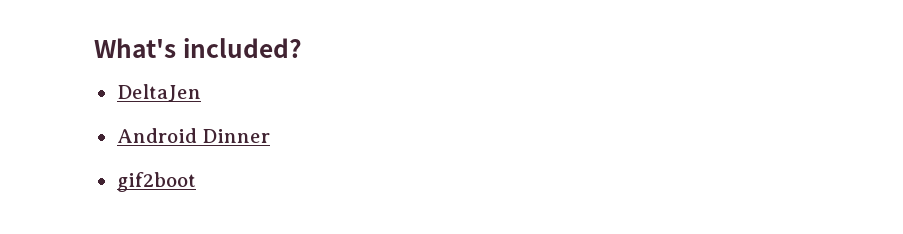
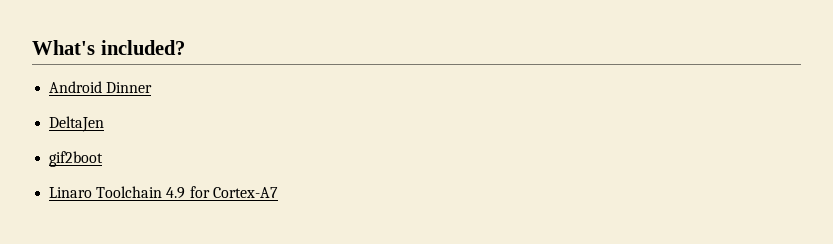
[116,84,201,102] // DeltaJen -> (185, 47) none
(271, 136) none -> [49,116,105,132] // DeltaJen
(196, 182) none -> [49,186,278,199] // Linaro Toolchain 4.9 for Cortex-A7

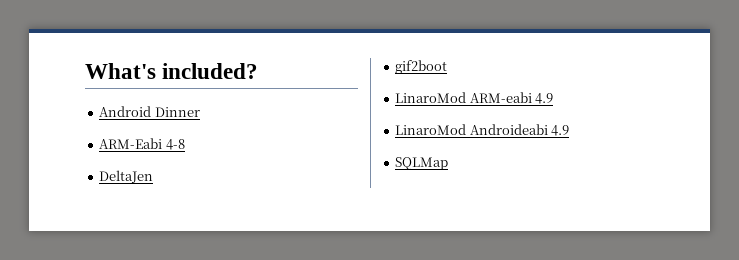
(153, 87) none -> [99,138,185,150] // ARM-Eabi 4-8
[49,186,278,199] Linaro Toolchain 4.9 for Cortex-A7 -> [395,92,554,104] [395,124,570,136] [395,157,449,170] LinaroMod ARM-eabi 4.9 // LinaroMod Androideabi 4.9 // SQLMap

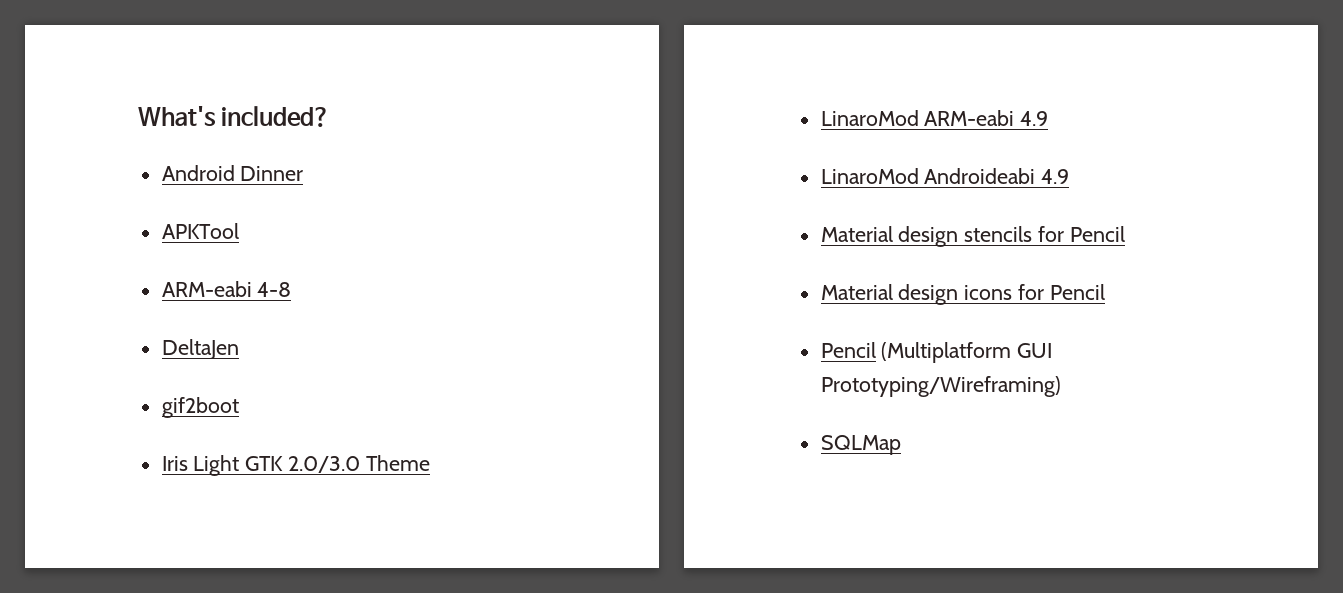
[99,138,163,149] ARM-Eabi -> [161,223,239,239] [161,281,252,297] APKTool // ARM-eabi
(448, 67) none -> [161,455,430,476] // Iris Light GTK 2.0/3.0 Theme
(570, 130) none -> [820,226,1125,247] [820,284,1105,305] [820,342,1053,363] [820,376,1061,397] // Material design stencils for Pencil // Material design icons for Pencil // Pencil (Multiplatform GUI Prototyping/Wireframing)

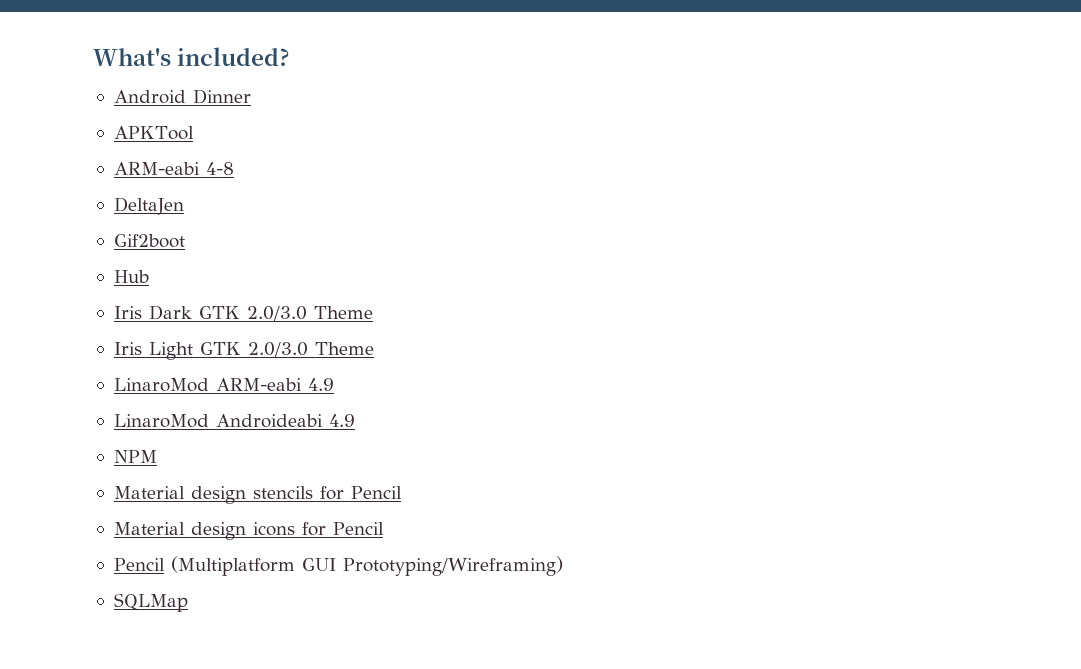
[161,397,239,418] gif2boot -> [113,234,185,248] [113,270,149,283] [113,305,373,321] Gif2boot // Hub // Iris Dark GTK 2.0/3.0 Theme
(1070, 176) none -> [113,450,157,463] // NPM

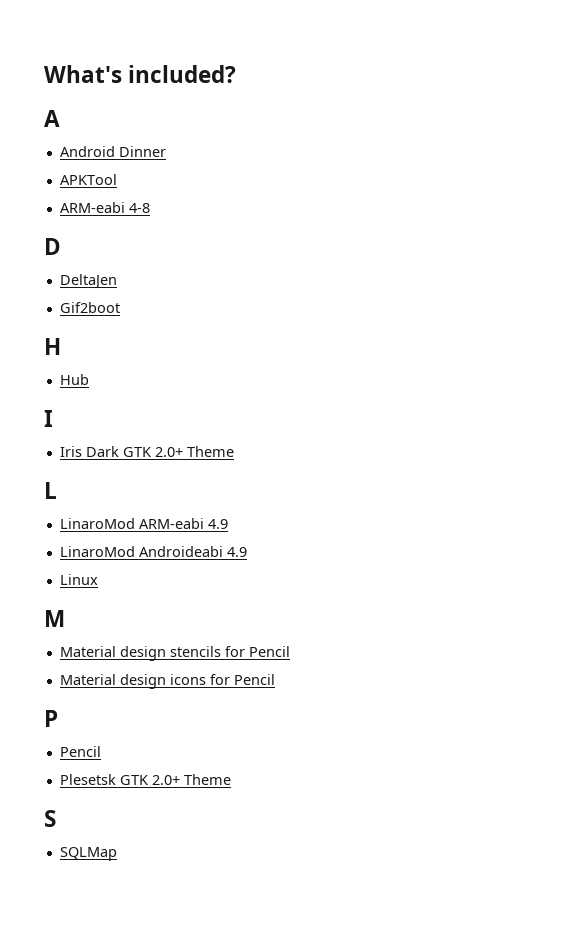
(291, 56) none -> [44,110,60,127] // A
(234, 168) none -> [44,238,61,255] // D
(185, 241) none -> [44,338,61,355] // H
(149, 276) none -> [44,410,53,427] // I
[246,306,373,321] [113,342,374,360] 2.0/3.0 Theme // Iris Light GTK 2.0/3.0 Theme -> [154,446,234,457] [44,482,57,499] 2.0+ Theme // L
[113,450,157,463] NPM -> [59,574,98,585] [44,610,65,627] Linux // M
[113,556,563,576] // Pencil (Multiplatform GUI Prototyping/Wireframing) -> [44,710,58,727] [59,746,101,757] [59,774,231,785] [44,810,56,827] // P // Pencil // Plesetsk GTK 2.0+ Theme // S

